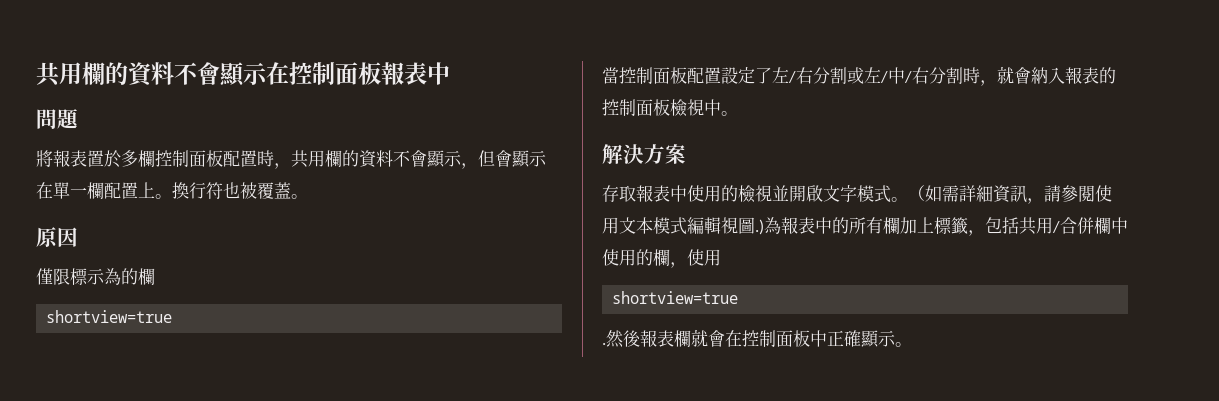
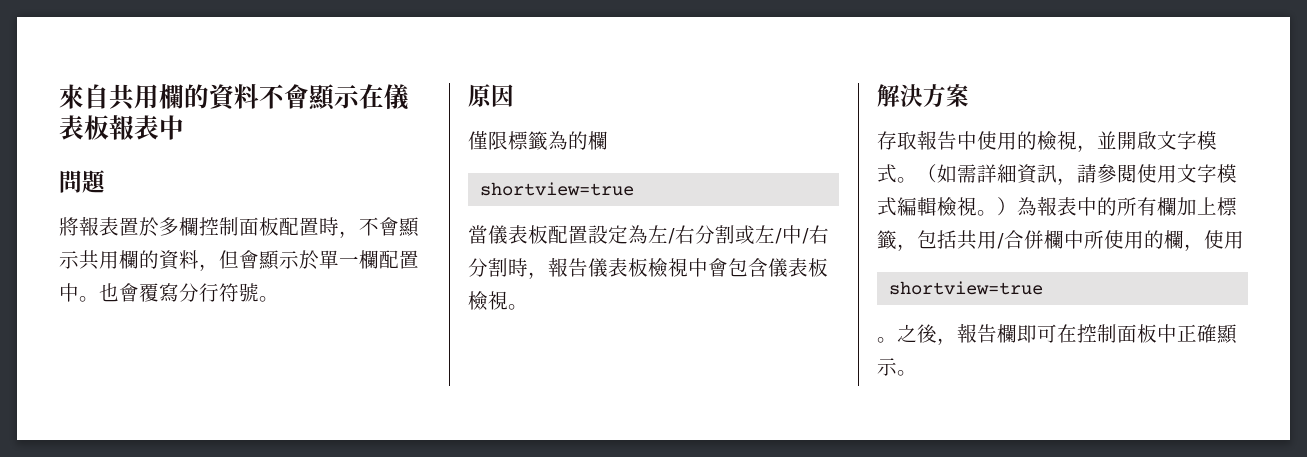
(36, 74) none -> [59,84,109,109] 來自
[289,62,358,85] 控制面 -> [384,84,409,110] [59,115,84,140] 儀表
[291,150,462,168] 共用欄的資料不會顯示 -> [359,217,419,237] [59,250,199,270] 不會顯示共用欄的資料
[36,182,53,199] 在 -> [299,250,319,270] 於
[138,182,291,199] 上。換行符也被覆蓋 -> [59,283,259,302] 中。也會覆寫分行符號
[87,268,105,285] 示 -> [528,131,548,151] 籤
[619,67,670,84] 控制面 -> [488,225,528,244] 儀表
[755,67,772,84] 了 -> [628,225,648,244] 為
[997,66,1116,84] [602,99,721,117] 就會納入報表的控制面板檢視中 -> [548,257,828,278] [468,291,508,311] 報告儀表板檢視中會包含儀表板檢視
[653,185,670,202] 表 -> [937,131,957,150] 告
(772, 193) none -> [1077,145,1097,152] ，
[636,217,653,234] 本 -> [1197,164,1217,183] 字
[721,217,764,235] 視圖.) -> [937,197,1017,217] 檢視。）
(1128, 225) none -> [1084,230,1104,249] 所
[602,329,725,348] .然後報表欄就會 -> [877,323,1057,345] 。之後，報告欄即可

